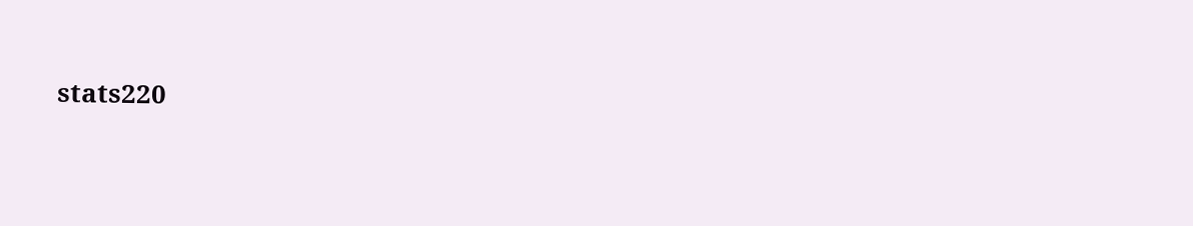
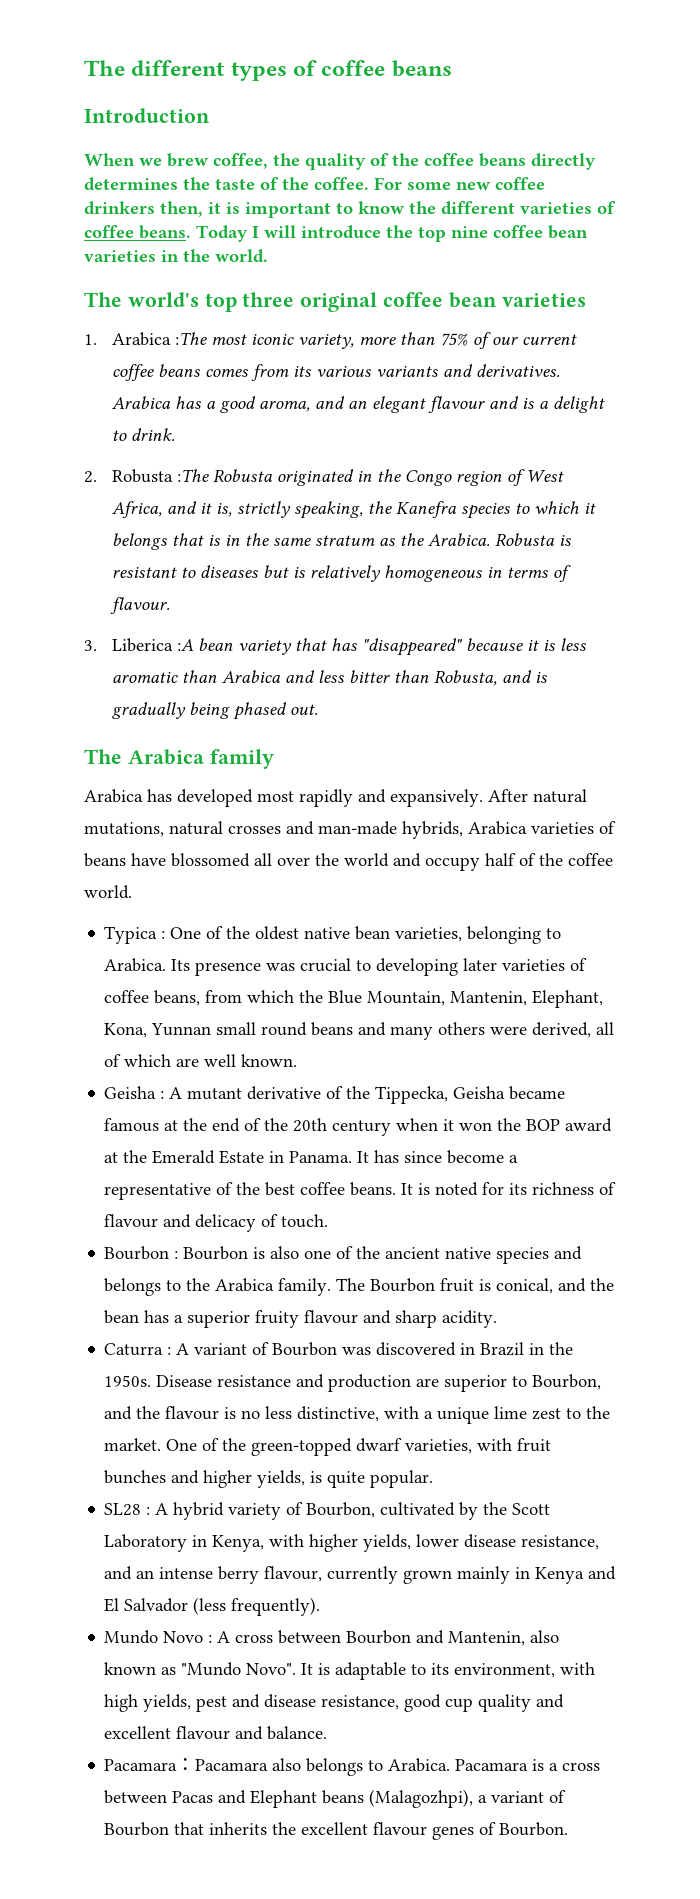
[57,83,167,104] stats220 -> [84,60,452,81] [84,108,210,123] [84,153,596,170] [84,177,545,191] [84,201,616,218] [84,225,588,242] [84,249,268,263] [84,292,586,312] [84,332,577,349] [111,364,560,381] [111,396,605,413] [111,428,175,441] [84,469,564,486] [111,501,596,519] [111,533,571,550] [111,565,571,582] [109,597,170,614] [84,638,586,656] [111,670,547,686] [111,702,318,720] [84,749,274,769] [84,789,587,807] [84,821,616,839] [84,853,613,871] [84,885,132,899] [104,926,562,944] [104,958,588,976] [104,990,604,1008] [104,1022,615,1040] [104,1054,298,1067] [104,1086,566,1104] [104,1118,613,1136] [104,1150,519,1164] [104,1182,617,1200] [104,1214,329,1232] [104,1246,583,1264] [104,1278,615,1296] [104,1310,498,1328] [104,1342,574,1356] [104,1374,602,1392] [104,1406,611,1424] [104,1438,552,1456] [104,1470,434,1488] [104,1502,551,1520] [104,1534,600,1552] [104,1566,617,1584] [104,1597,321,1616] [104,1630,560,1646] [104,1662,596,1680] [104,1694,565,1712] [104,1726,328,1740] [104,1758,601,1776] [104,1789,567,1808] [104,1822,569,1840] The different types of coffee beans // Introduction // When we brew coffee, the quality of the coffee beans directly determines the taste of the coffee. For some new coffee drinkers then, it is important to know the different varieties of coffee beans. Today I will introduce the top nine coffee bean varieties in the world. // The world's top three original coffee bean varieties // 1. Arabica :The most iconic variety, more than 75% of our current coffee beans comes from its various variants and derivatives. Arabica has a good aroma, and an elegant flavour and is a delight to drink. // 2. Robusta :The Robusta originated in the Congo region of West Africa, and it is, strictly speaking, the Kanefra species to which it belongs that is in the same stratum as the Arabica. Robusta is resistant to diseases but is relatively homogeneous in terms of flavour. // 3. Liberica :A bean variety that has "disappeared" because it is less aromatic than Arabica and less bitter than Robusta, and is gradually being phased out. // The Arabica family // Arabica has developed most rapidly and expansively. After natural mutations, natural crosses and man-made hybrids, Arabica varieties of beans have blossomed all over the world and occupy half of the coffee world. // Typica : One of the oldest native bean varieties, belonging to Arabica. Its presence was crucial to developing later varieties of coffee beans, from which the Blue Mountain, Mantenin, Elephant, Kona, Yunnan small round beans and many others were derived, all of which are well known. // Geisha : A mutant derivative of the Tippecka, Geisha became famous at the end of the 20th century when it won the BOP award at the Emerald Estate in Panama. It has since become a representative of the best coffee beans. It is noted for its richness of flavour and delicacy of touch. // Bourbon : Bourbon is also one of the ancient native species and belongs to the Arabica family. The Bourbon fruit is conical, and the bean has a superior fruity flavour and sharp acidity. // Caturra : A variant of Bourbon was discovered in Brazil in the 1950s. Disease resistance and production are superior to Bourbon, and the flavour is no less distinctive, with a unique lime zest to the market. One of the green-topped dwarf varieties, with fruit bunches and higher yields, is quite popular. // SL28 : A hybrid variety of Bourbon, cultivated by the Scott Laboratory in Kenya, with higher yields, lower disease resistance, and an intense berry flavour, currently grown mainly in Kenya and El Salvador (less frequently). // Mundo Novo : A cross between Bourbon and Mantenin, also known as "Mundo Novo". It is adaptable to its environment, with high yields, pest and disease resistance, good cup quality and excellent flavour and balance. // Pacamara：Pacamara also belongs to Arabica. Pacamara is a cross between Pacas and Elephant beans (Malagozhpi), a variant of Bourbon that inherits the excellent flavour genes of Bourbon.

